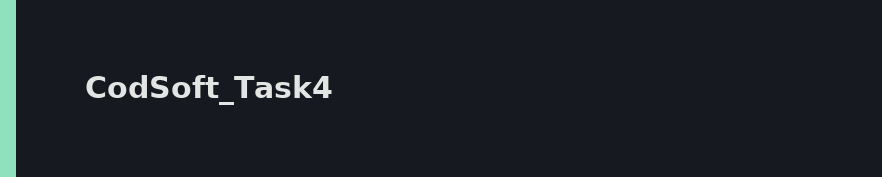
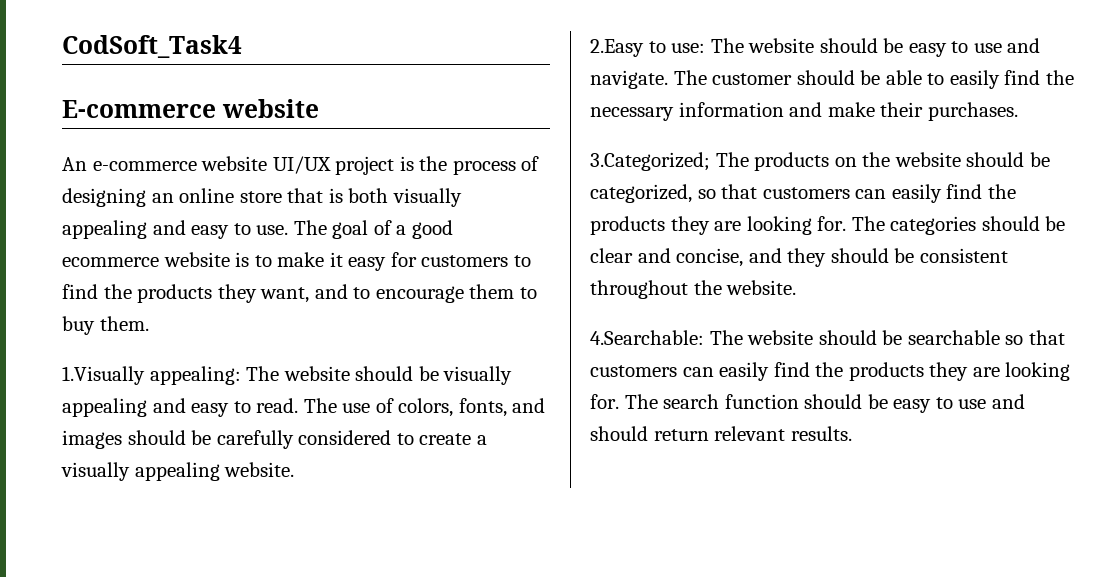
(333, 90) none -> [62,99,319,118] [62,156,540,175] [62,188,462,207] [62,220,453,239] [62,252,531,271] [62,284,537,303] [62,316,149,335] [62,366,513,385] [62,398,546,417] [62,430,487,449] [61,462,295,481] [590,38,1041,57] [590,70,1074,89] [590,102,1018,121] [590,152,1050,171] [590,184,1016,203] [590,216,1066,235] [590,248,1008,267] [590,280,797,299] [590,330,1065,345] [590,362,1071,381] [590,394,1025,413] [590,426,852,441] // E-commerce website // An e-commerce website UI/UX project is the process of designing an online store that is both visually appealing and easy to use. The goal of a good ecommerce website is to make it easy for customers to find the products they want, and to encourage them to buy them. // 1.Visually appealing: The website should be visually appealing and easy to read. The use of colors, fonts, and images should be carefully considered to create a visually appealing website. // 2.Easy to use: The website should be easy to use and navigate. The customer should be able to easily find the necessary information and make their purchases. // 3.Categorized; The products on the website should be categorized, so that customers can easily find the products they are looking for. The categories should be clear and concise, and they should be consistent throughout the website. // 4.Searchable: The website should be searchable so that customers can easily find the products they are looking for. The search function should be easy to use and should return relevant results.

